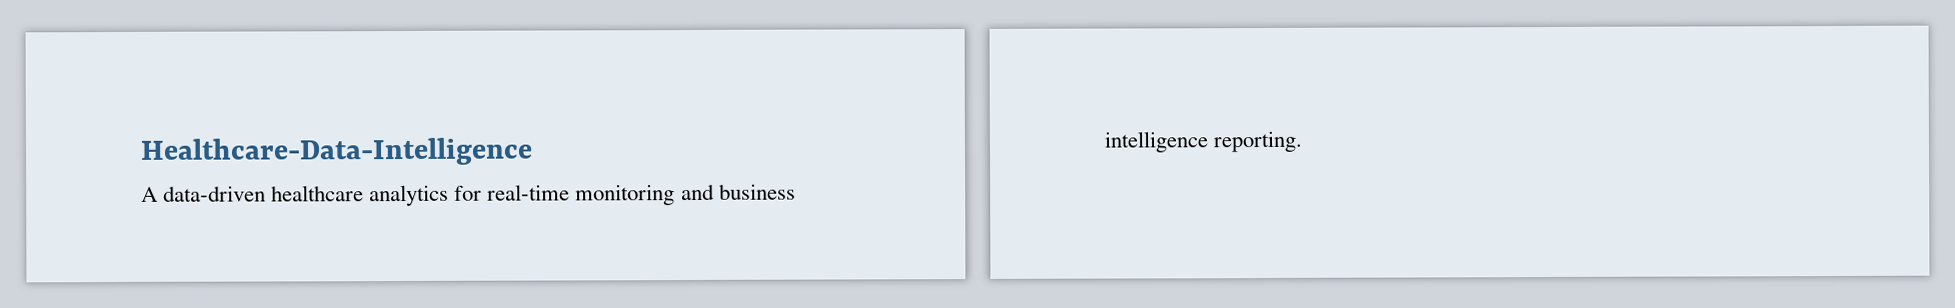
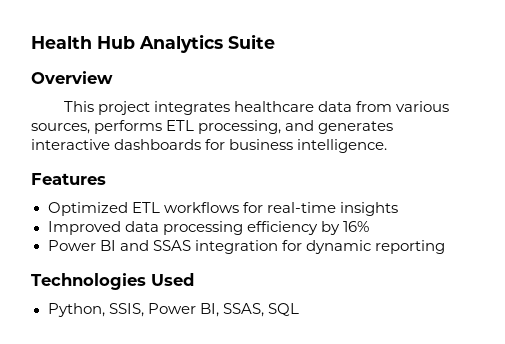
[140,137,533,166] [141,183,796,207] [1104,130,1303,153] Healthcare-Data-Intelligence // A data-driven healthcare analytics for real-time monitoring and business intelligence reporting. -> [31,34,275,53] [31,71,113,84] [63,101,449,115] [31,120,394,134] [31,139,388,153] [31,173,106,185] [47,202,398,216] [47,221,369,235] [47,240,445,254] [31,273,194,290] [47,303,299,317] Health Hub Analytics Suite // Overview // This project integrates healthcare data from various sources, performs ETL processing, and generates interactive dashboards for business intelligence. // Features // Optimized ETL workflows for real-time insights // Improved data processing efficiency by 16% // Power BI and SSAS integration for dynamic reporting // Technologies Used // Python, SSIS, Power BI, SSAS, SQL

